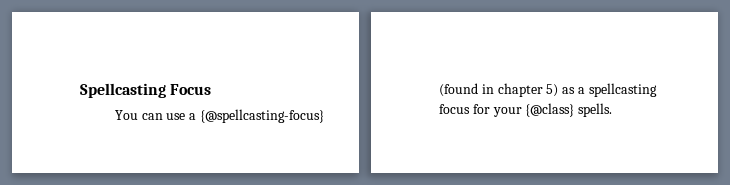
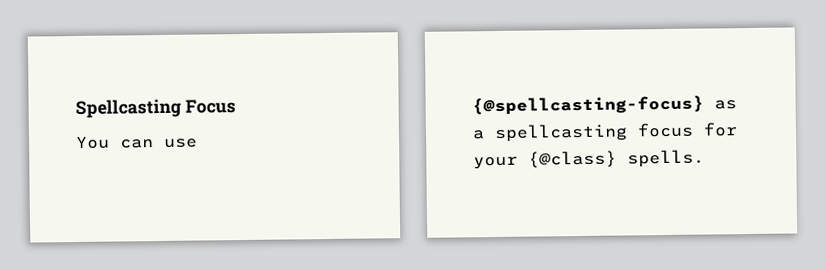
[189,109,325,123] [439,83,559,97] a {@spellcasting-focus} (found in chapter 5) -> [472,95,704,116] {@spellcasting-focus}

